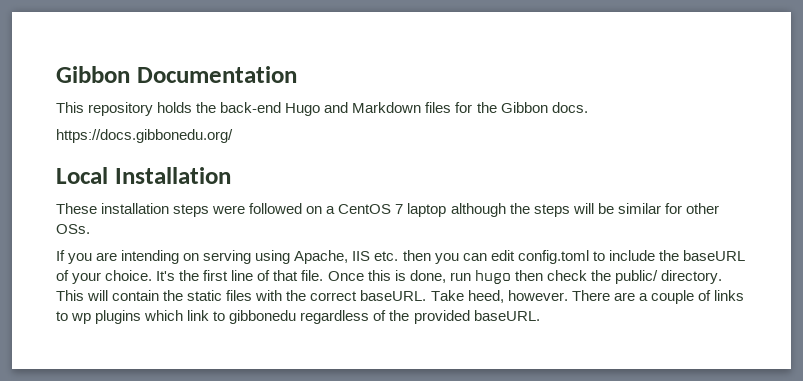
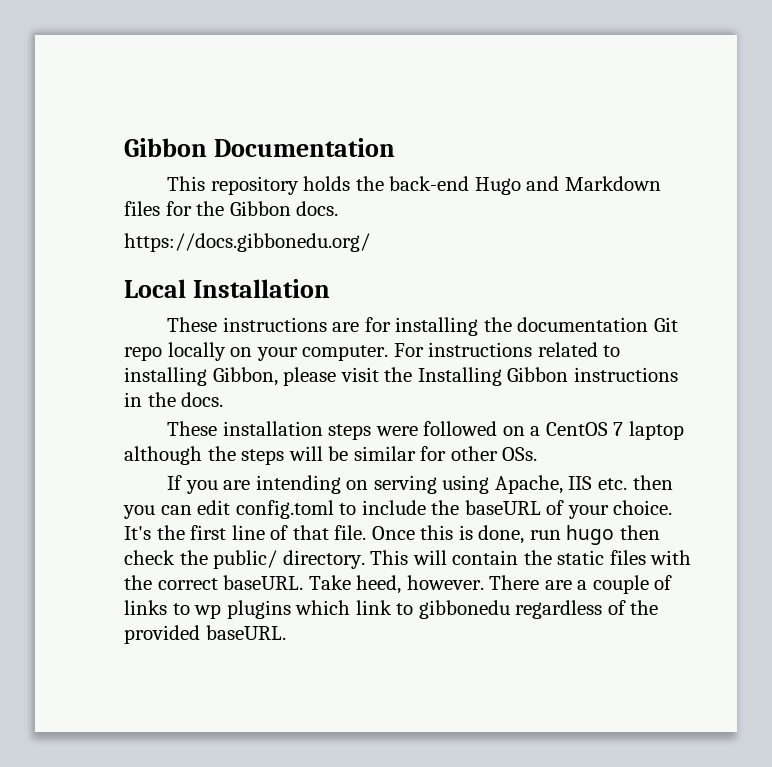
(231, 175) none -> [167,317,678,336] [124,342,621,361] [124,367,678,386] [124,392,224,407] // These instructions are for installing the documentation Git repo locally on your computer. For instructions related to installing Gibbon, please visit the Installing Gibbon instructions in the docs.

